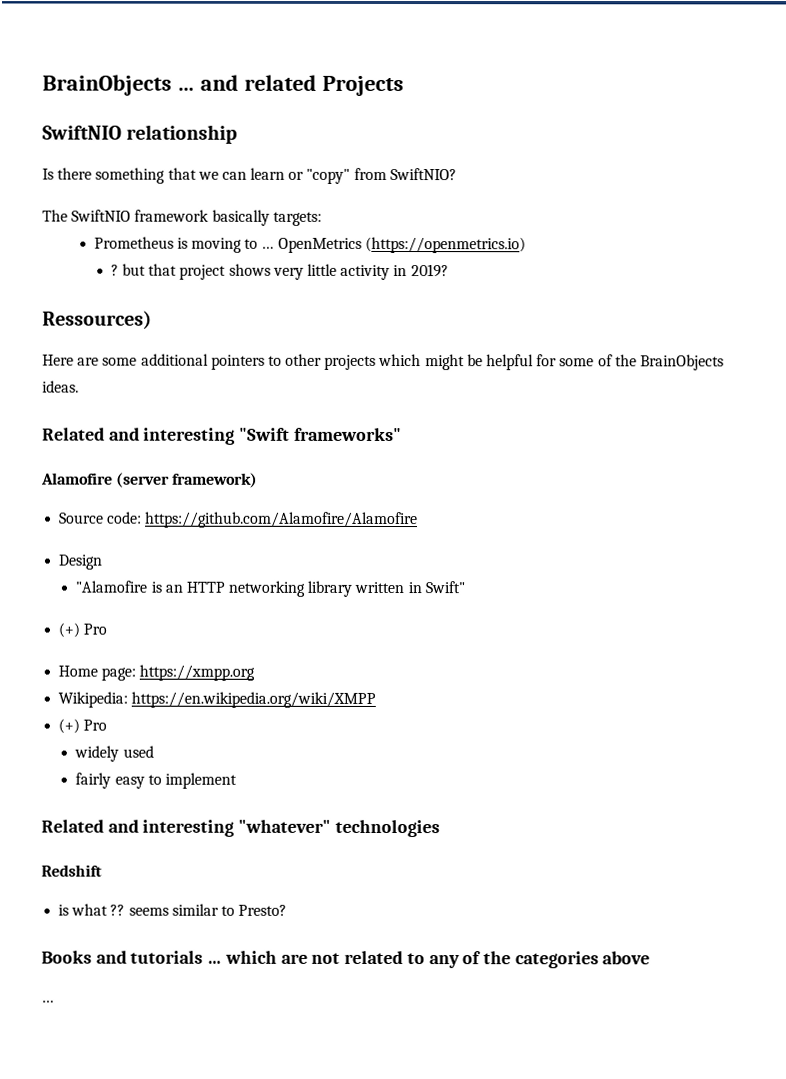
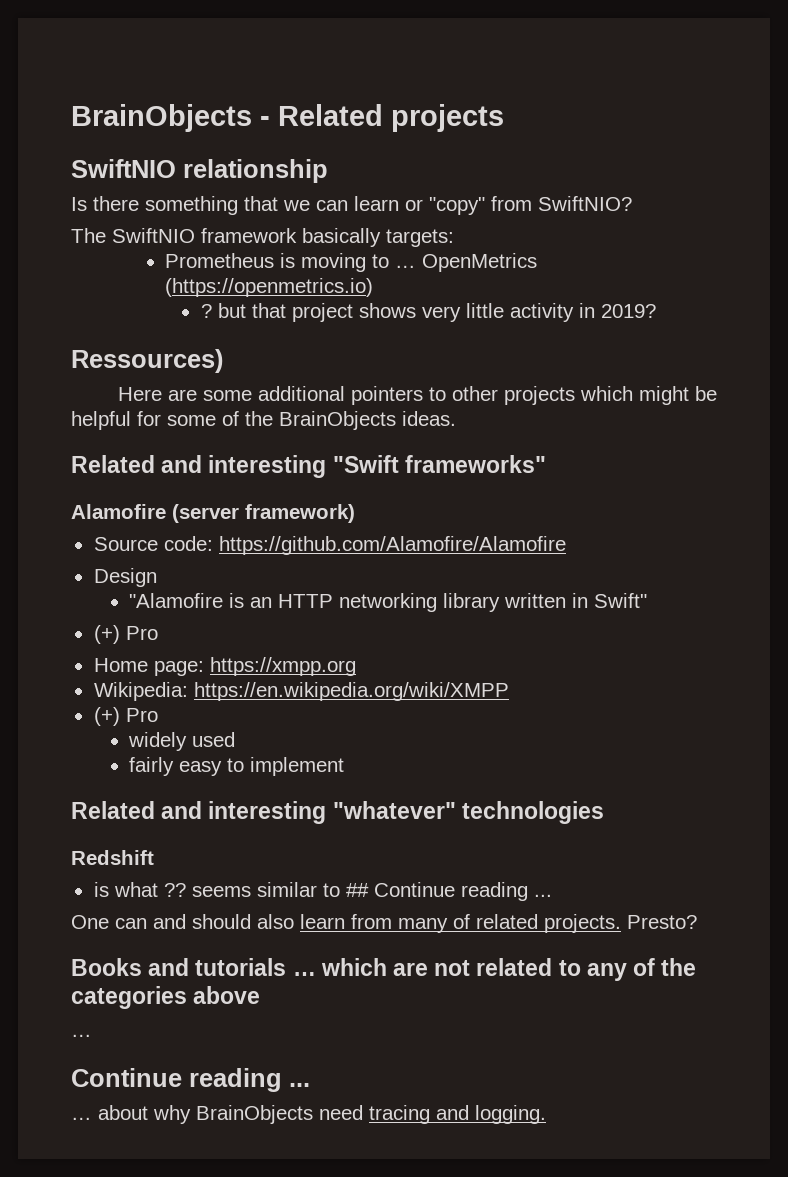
[42,74,404,97] BrainObjects … and related Projects -> [71,104,504,132] BrainObjects - Related projects
(235, 910) none -> [345,882,552,901] [71,914,621,933] ## Continue reading ... // One can and should also learn from many of related projects.
(54, 1001) none -> [71,1068,310,1092] [71,1105,546,1124] // Continue reading ... // … about why BrainObjects need tracing and logging.

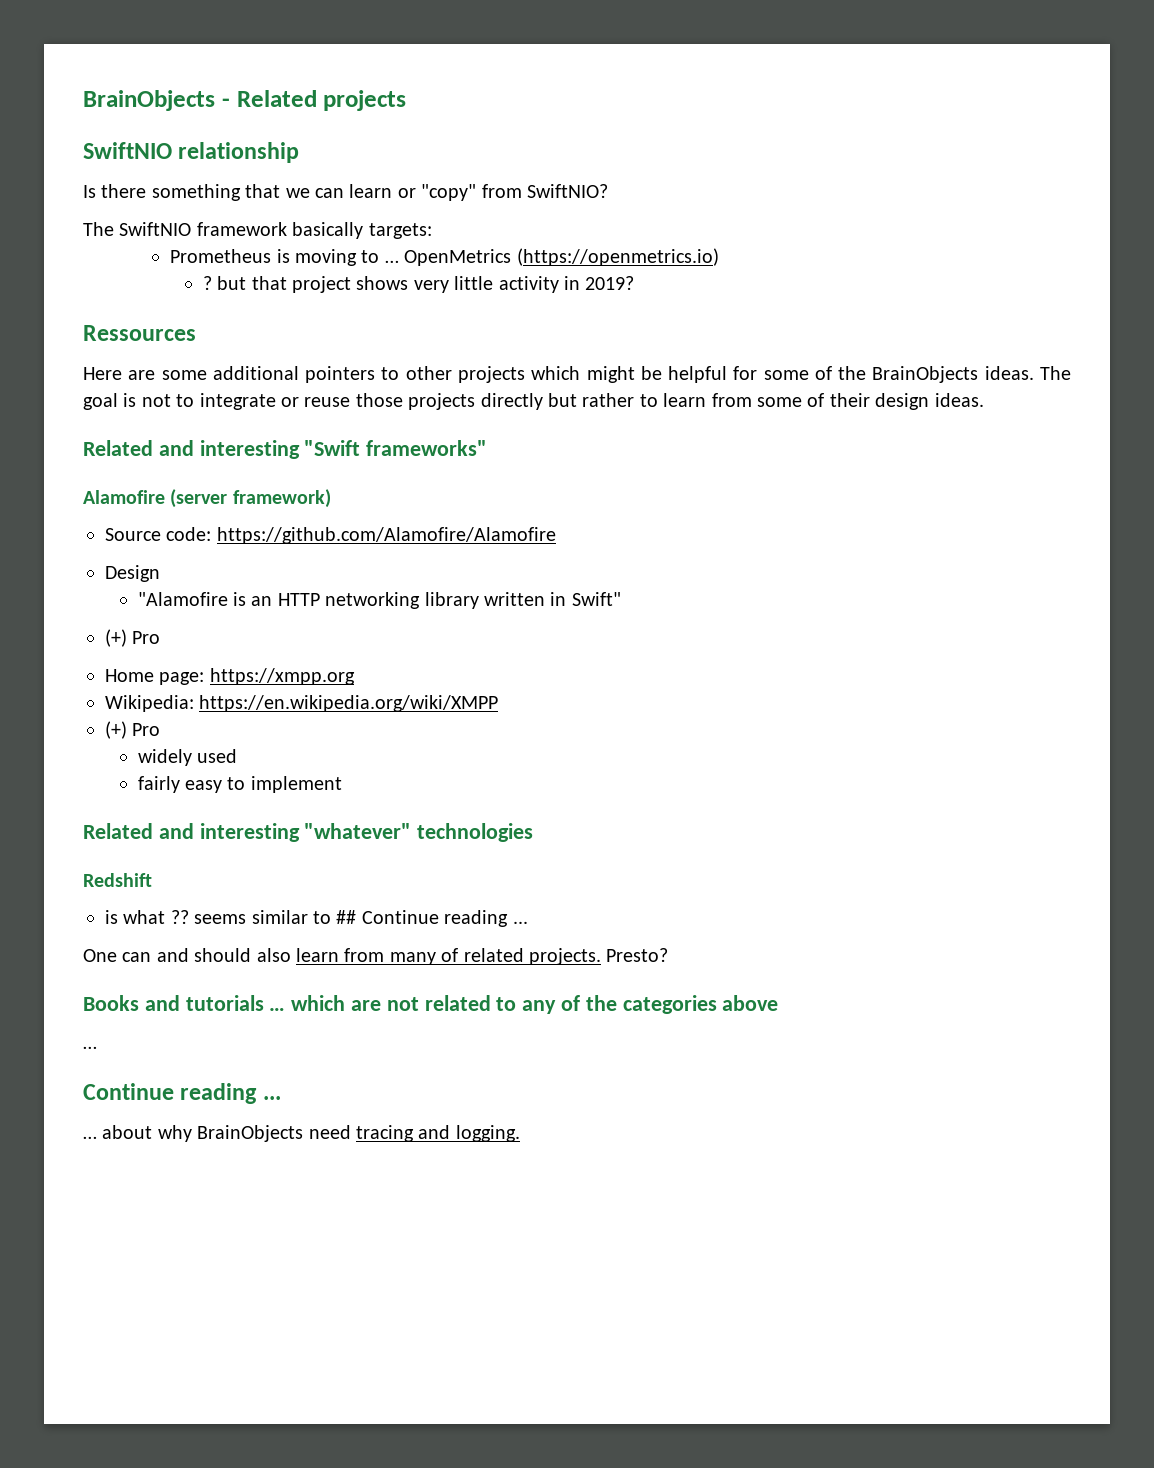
[71,349,223,373] Ressources) -> [83,325,196,341] Ressources
(456, 418) none -> [1040,366,1072,380] [83,393,984,410] The goal is not to integrate or reuse those projects directly but rather to learn from some of their design ideas.

